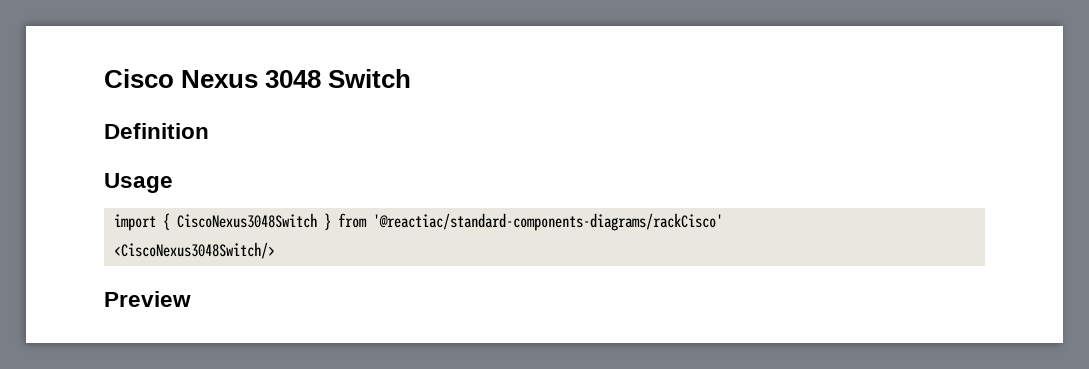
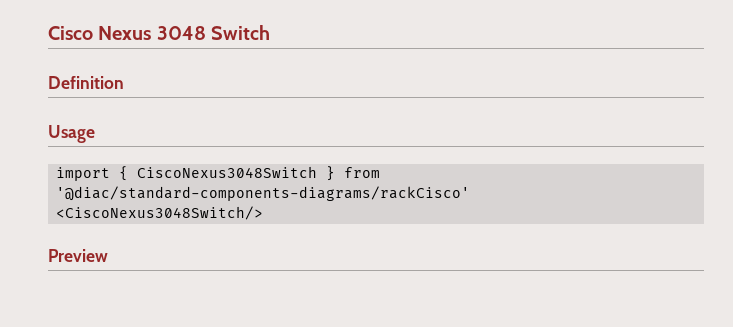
[373,213,724,231] '@reactiac/standard-components-diagrams/rackCisco' -> [56,186,471,201] '@diac/standard-components-diagrams/rackCisco'

